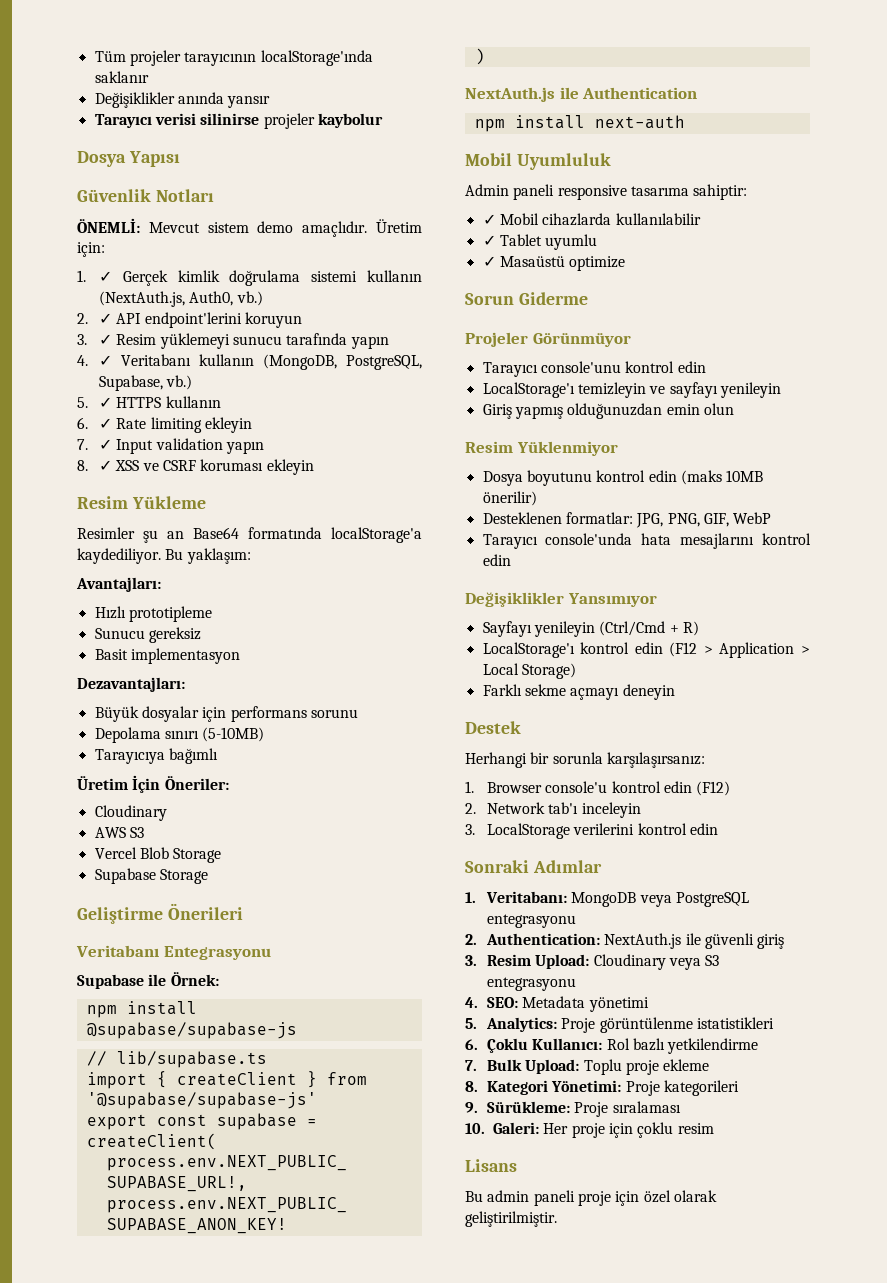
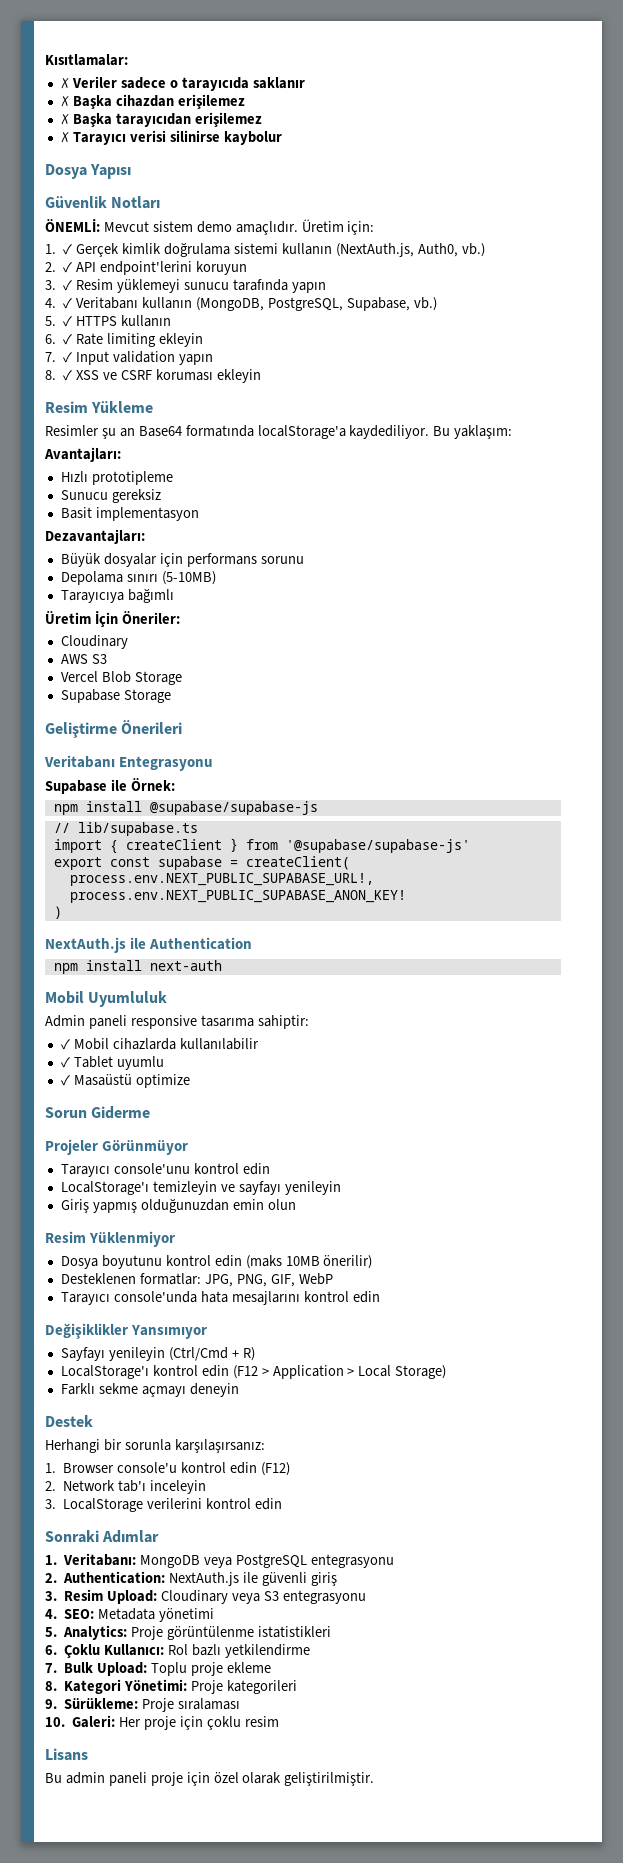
[94,50,373,66] [94,71,149,83] [94,92,271,108] Tüm projeler tarayıcının localStorage'ında saklanır // Değişiklikler anında yansır // -> [45,54,128,66] [60,76,305,91] [60,94,245,109] [60,112,262,127] [60,132,69,143] Kısıtlamalar: // ✗ Veriler sadece o tarayıcıda saklanır // ✗ Başka cihazdan erişilemez // ✗ Başka tarayıcıdan erişilemez // ✗
[263,113,315,129] projeler -> (220, 136) none

